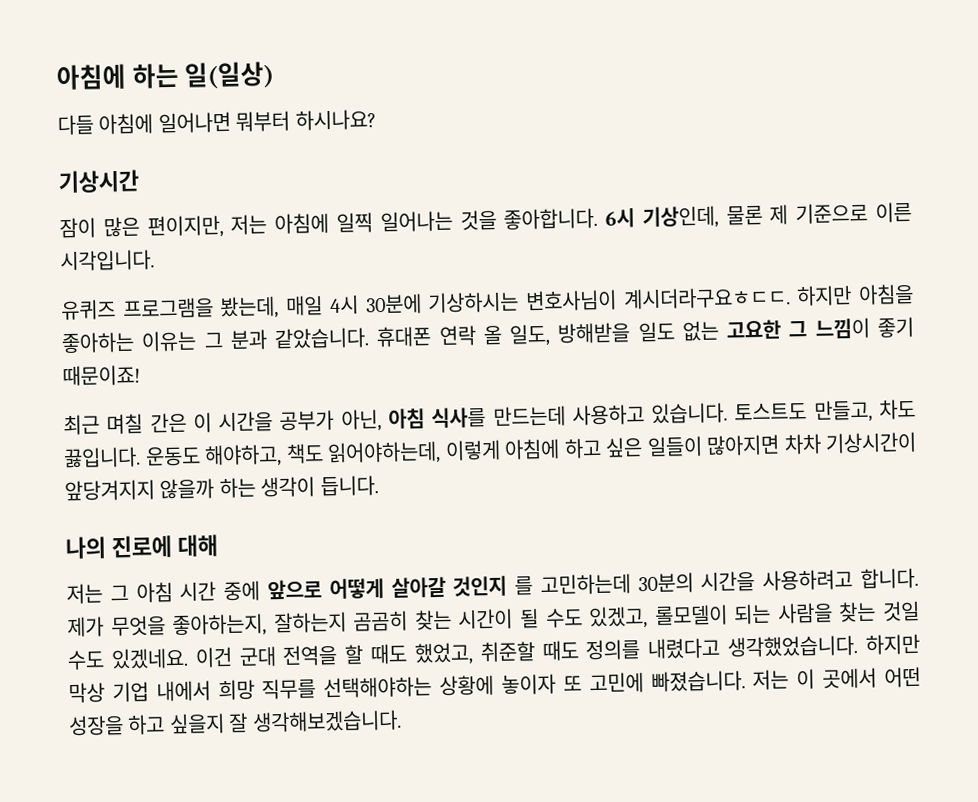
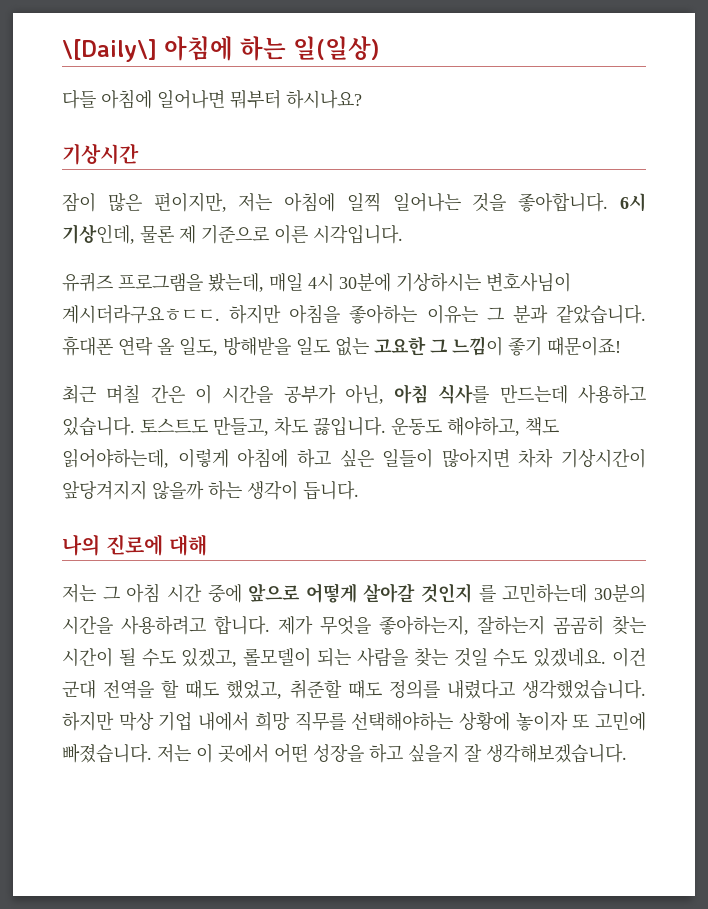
(56, 77) none -> [62,39,157,62] \[Daily\]

